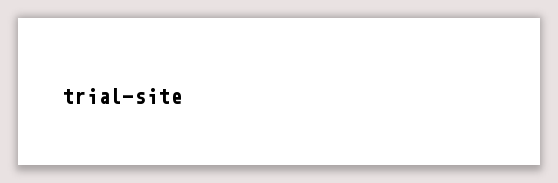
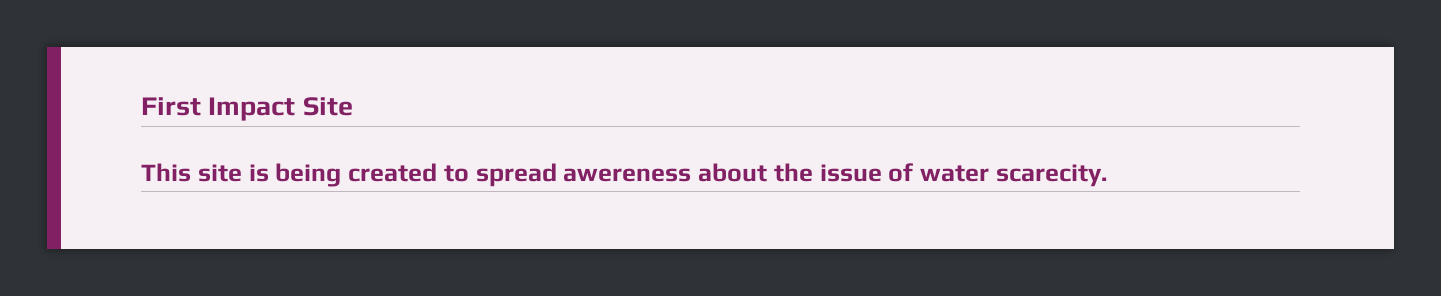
[62,88,182,104] trial-site -> [141,97,353,121] [141,163,1107,187] First Impact Site // This site is being created to spread awereness about the issue of water scarecity.

